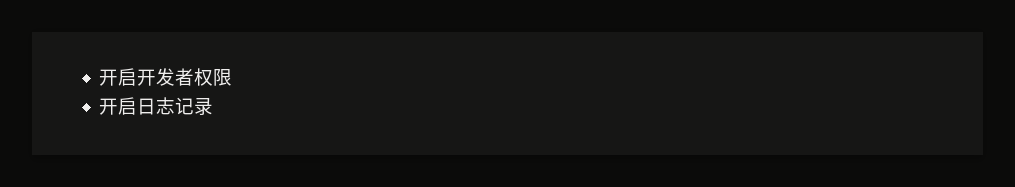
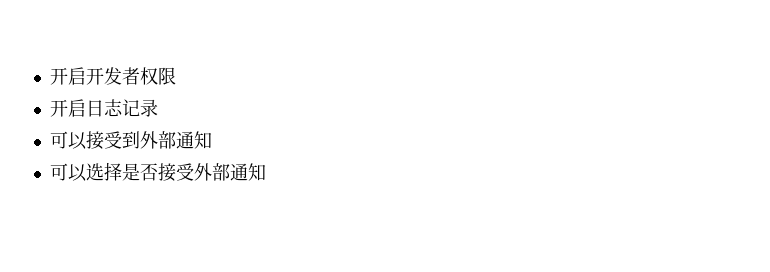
(214, 106) none -> [49,131,212,150] [49,162,266,182] // 可以接受到外部通知 // 可以选择是否接受外部通知

